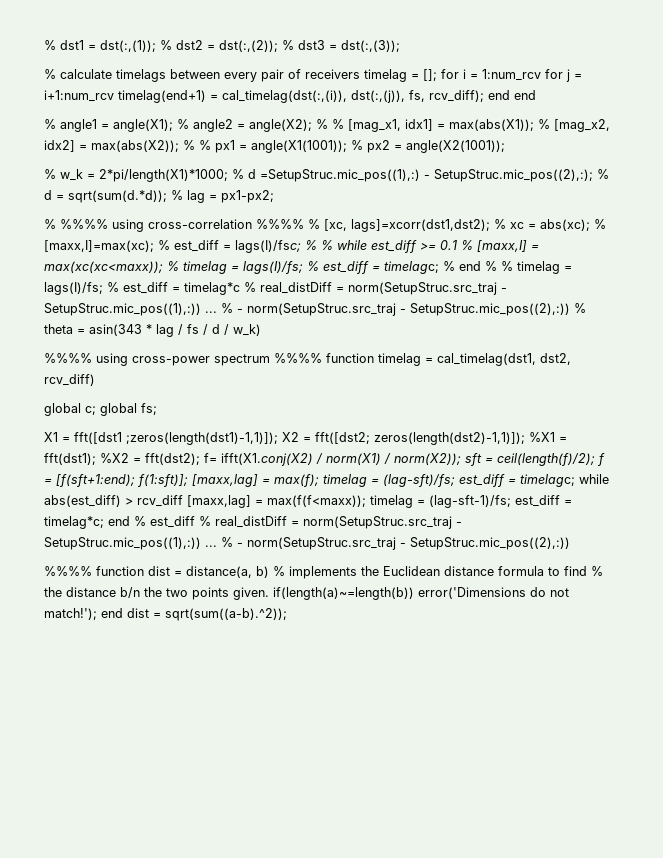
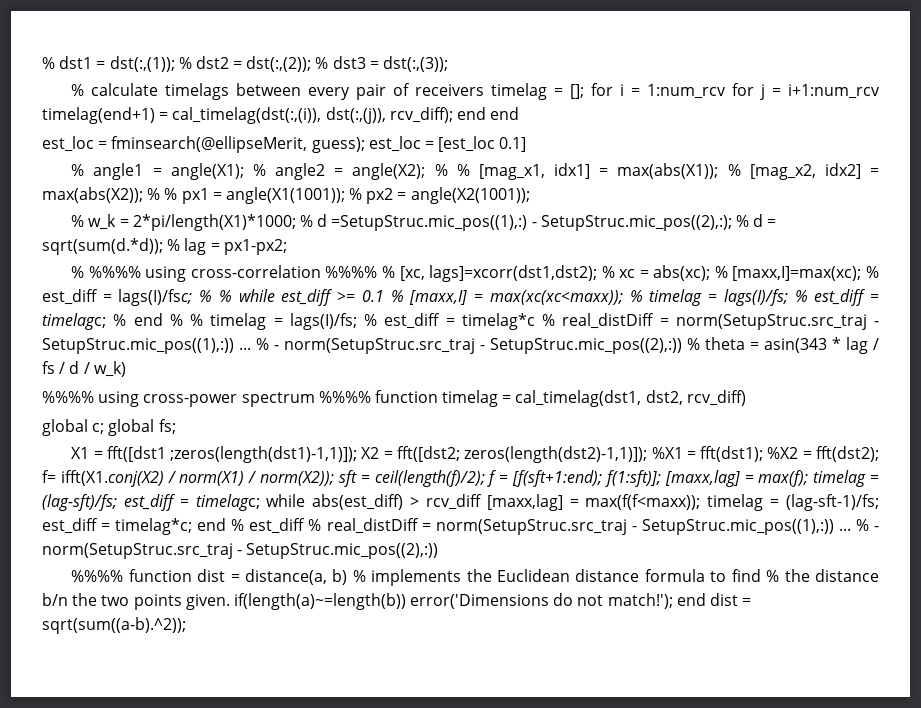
[409,90,425,102] fs, -> (386, 115) none
(536, 95) none -> [42,136,527,153] // est_loc = fminsearch(@ellipseMerit, guess); est_loc = [est_loc 0.1]

